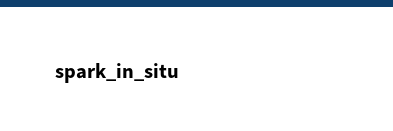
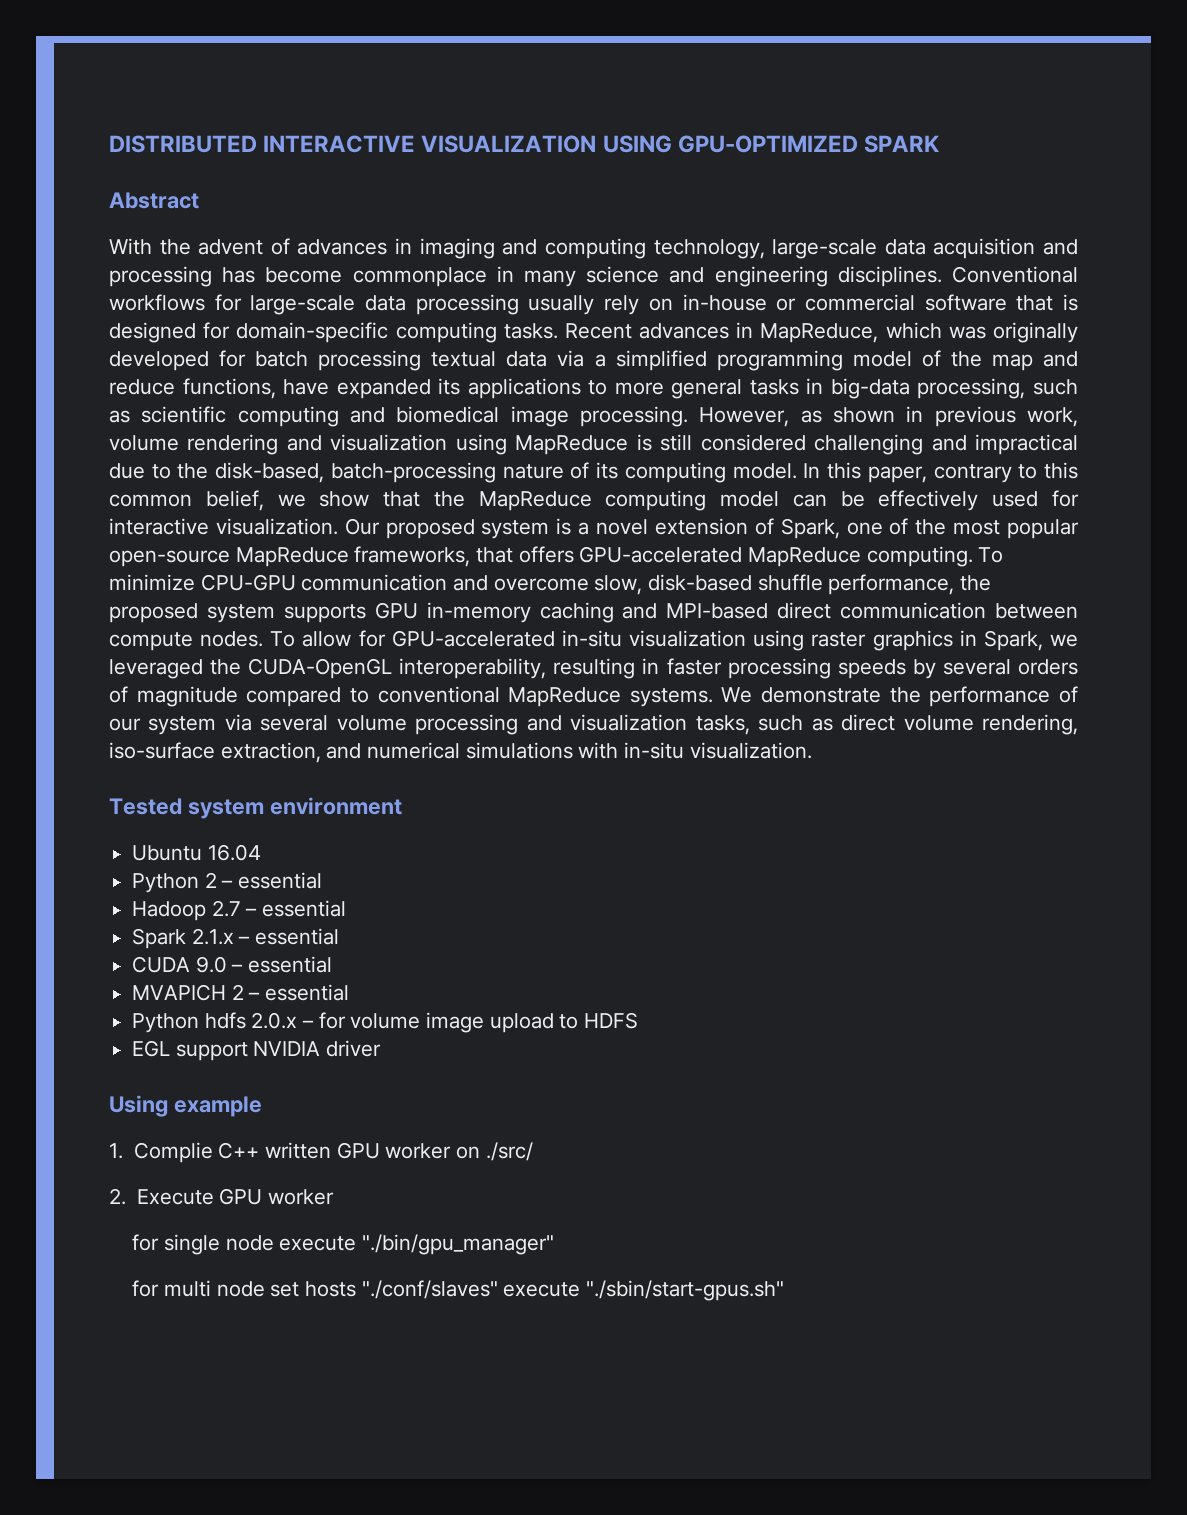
[55,63,179,83] spark_in_situ -> [109,135,940,153] [109,192,199,209] [109,238,1078,259] [109,266,1078,287] [109,294,1079,315] [109,322,1078,343] [109,350,1078,371] [109,378,1078,399] [109,406,1079,427] [109,434,1079,455] [109,462,1078,483] [109,490,1079,511] [109,518,1079,539] [109,546,1004,567] [109,574,992,595] [109,602,1078,623] [109,630,1079,651] [109,658,1078,679] [109,686,1078,707] [109,714,1078,735] [109,742,812,763] [109,797,402,819] [132,844,261,861] [132,872,323,893] [132,900,347,921] [132,928,340,949] [132,956,333,973] [132,984,350,1001] [132,1012,639,1033] [132,1040,382,1061] [109,1095,262,1117] [109,1142,533,1163] [109,1188,334,1205] [132,1234,554,1255] [132,1280,784,1301] DISTRIBUTED INTERACTIVE VISUALIZATION USING GPU-OPTIMIZED SPARK // Abstract // With the advent of advances in imaging and computing technology, large-scale data acquisition and processing has become commonplace in many science and engineering disciplines. Conventional workflows for large-scale data processing usually rely on in-house or commercial software that is designed for domain-specific computing tasks. Recent advances in MapReduce, which was originally developed for batch processing textual data via a simplified programming model of the map and reduce functions, have expanded its applications to more general tasks in big-data processing, such as scientific computing and biomedical image processing. However, as shown in previous work, volume rendering and visualization using MapReduce is still considered challenging and impractical due to the disk-based, batch-processing nature of its computing model. In this paper, contrary to this common belief, we show that the MapReduce computing model can be effectively used for interactive visualization. Our proposed system is a novel extension of Spark, one of the most popular open-source MapReduce frameworks, that offers GPU-accelerated MapReduce computing. To minimize CPU-GPU communication and overcome slow, disk-based shuffle performance, the proposed system supports GPU in-memory caching and MPI-based direct communication between compute nodes. To allow for GPU-accelerated in-situ visualization using raster graphics in Spark, we leveraged the CUDA-OpenGL interoperability, resulting in faster processing speeds by several orders of magnitude compared to conventional MapReduce systems. We demonstrate the performance of our system via several volume processing and visualization tasks, such as direct volume rendering, iso-surface extraction, and numerical simulations with in-situ visualization. // Tested system environment // Ubuntu 16.04 // Python 2 – essential // Hadoop 2.7 – essential // Spark 2.1.x – essential // CUDA 9.0 – essential // MVAPICH 2 – essential // Python hdfs 2.0.x – for volume image upload to HDFS // EGL support NVIDIA driver // Using example // 1. Complie C++ written GPU worker on ./src/ // 2. Execute GPU worker // for single node execute "./bin/gpu_manager" // for multi node set hosts "./conf/slaves" execute "./sbin/start-gpus.sh"

